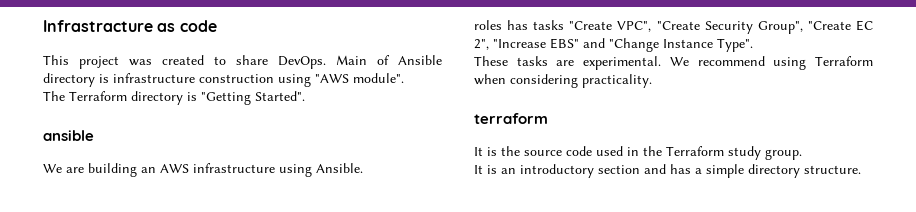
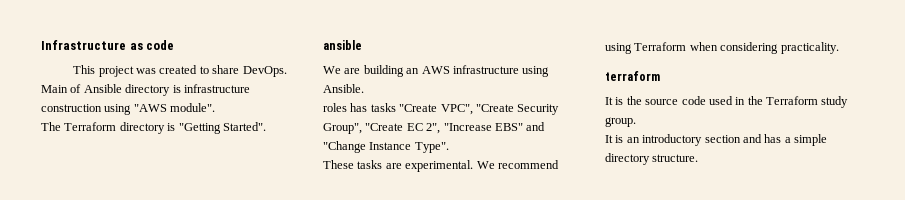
[43,20,153,32] Infrastracture -> [41,40,126,50] Infrastructure

